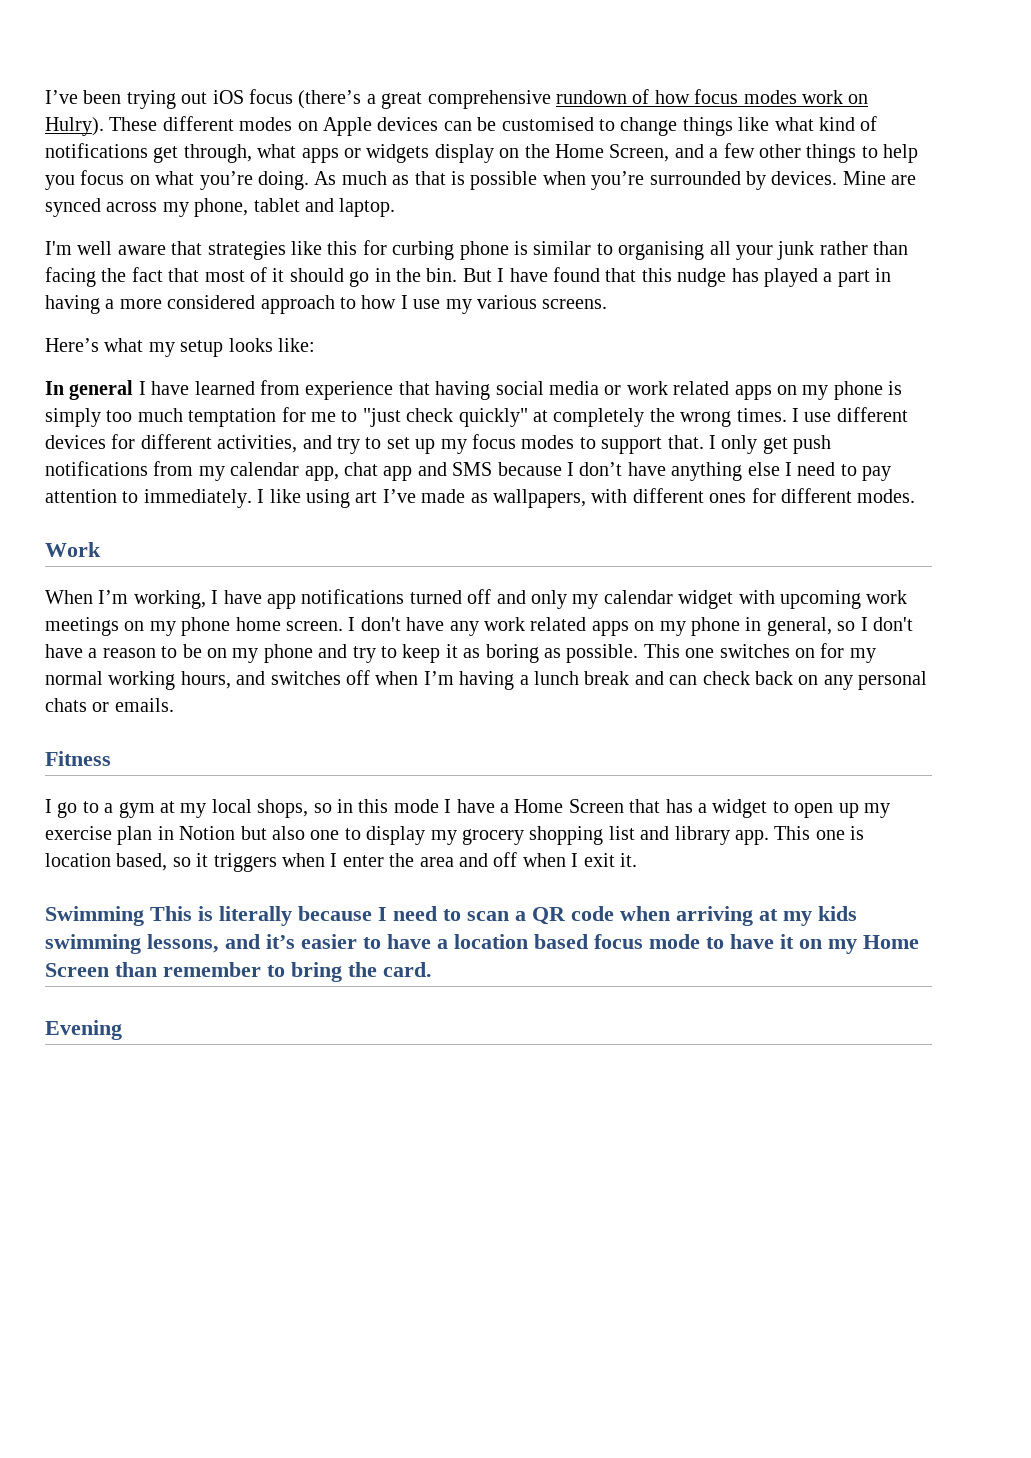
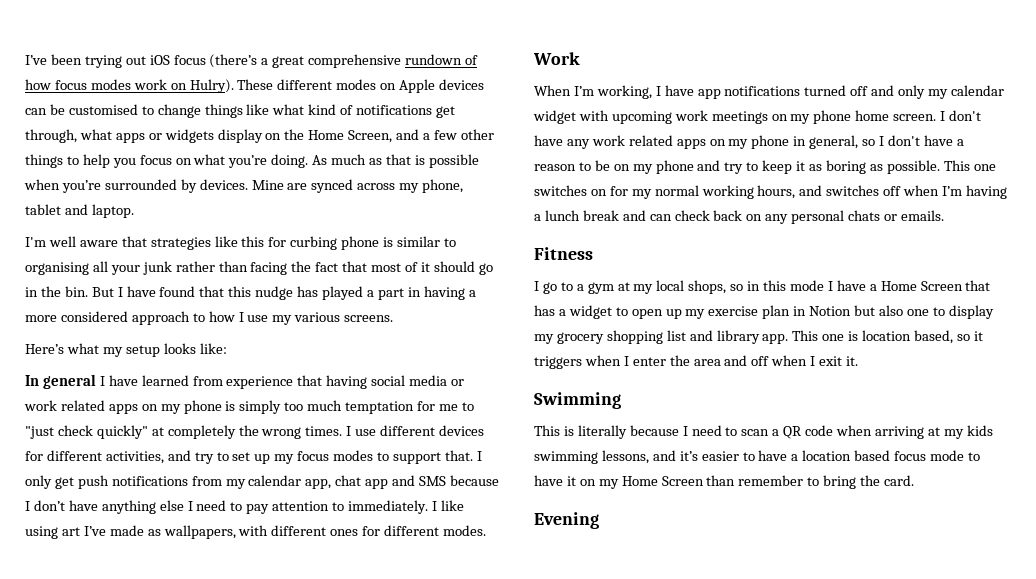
(144, 916) none -> (621, 400) //

